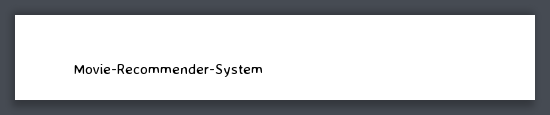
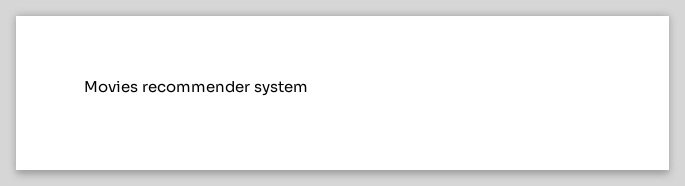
[74,64,263,77] Movie-Recommender-System -> [84,80,309,96] Movies recommender system

